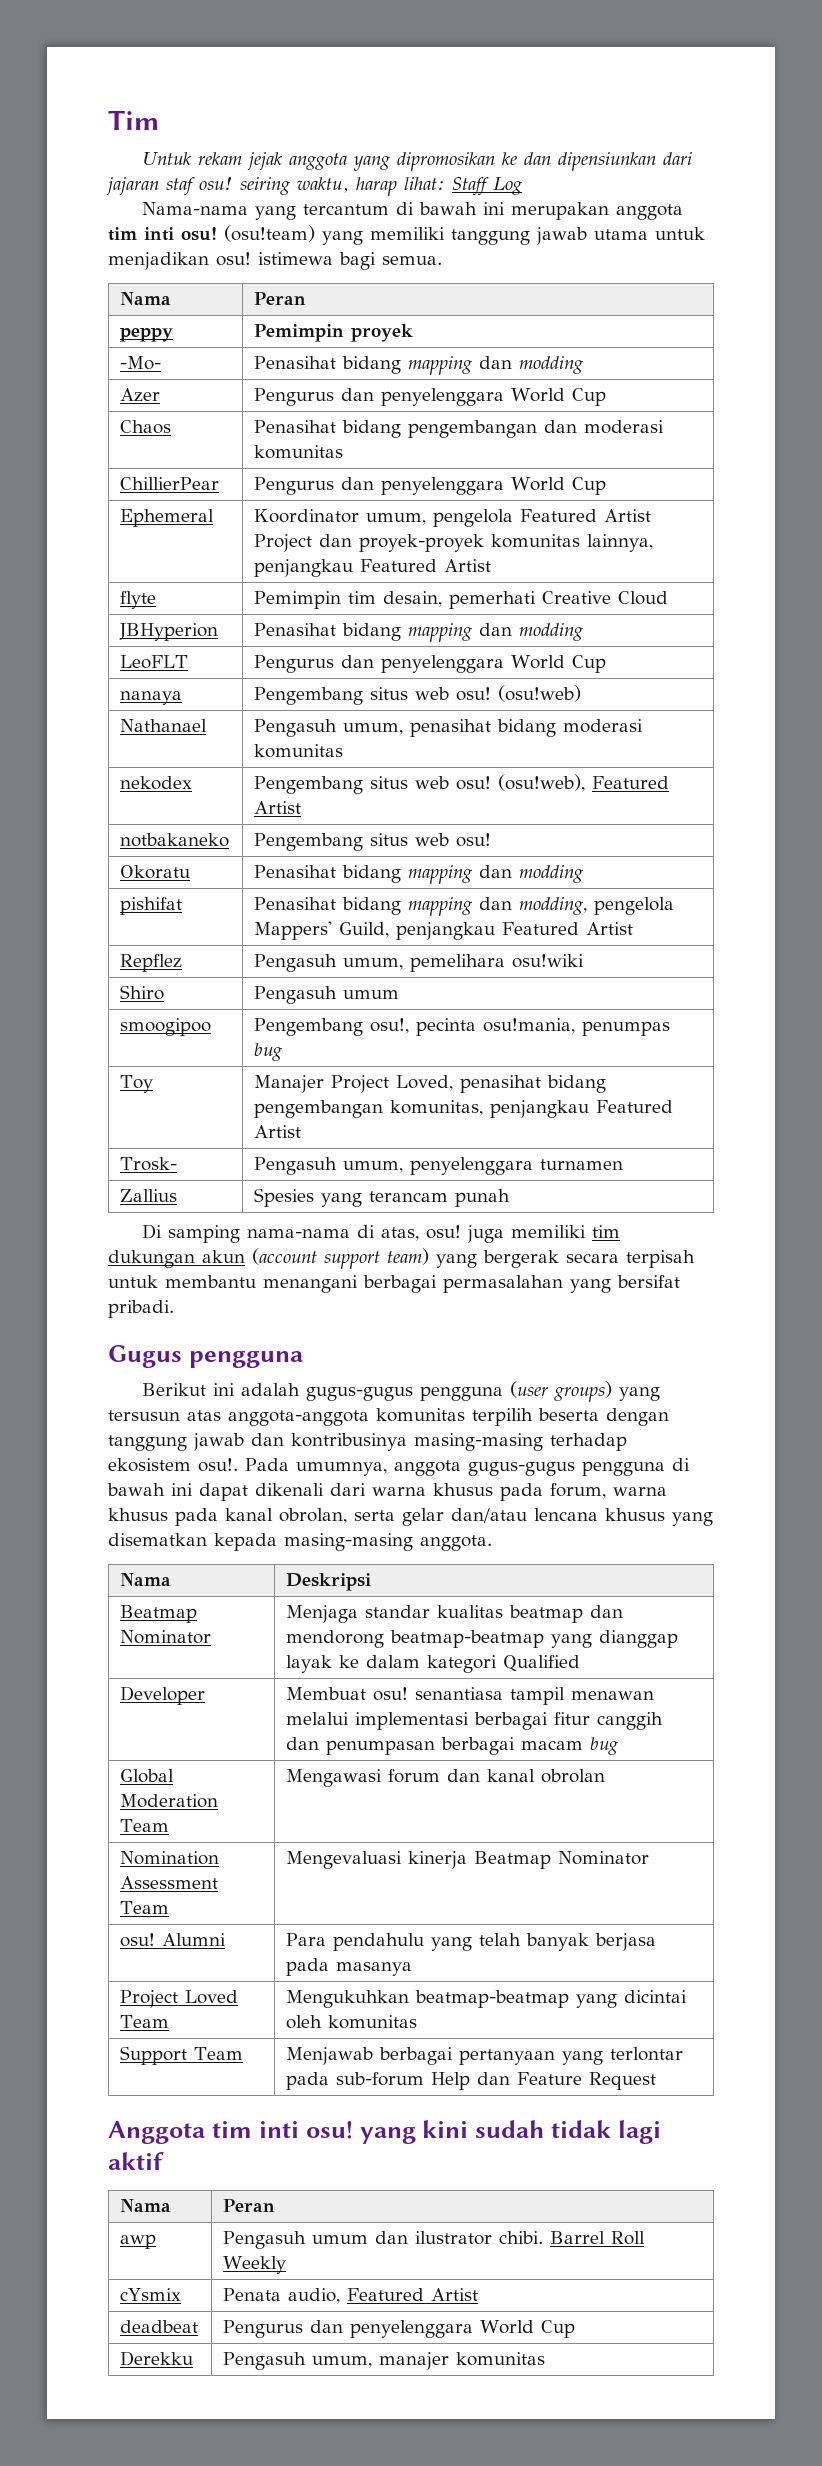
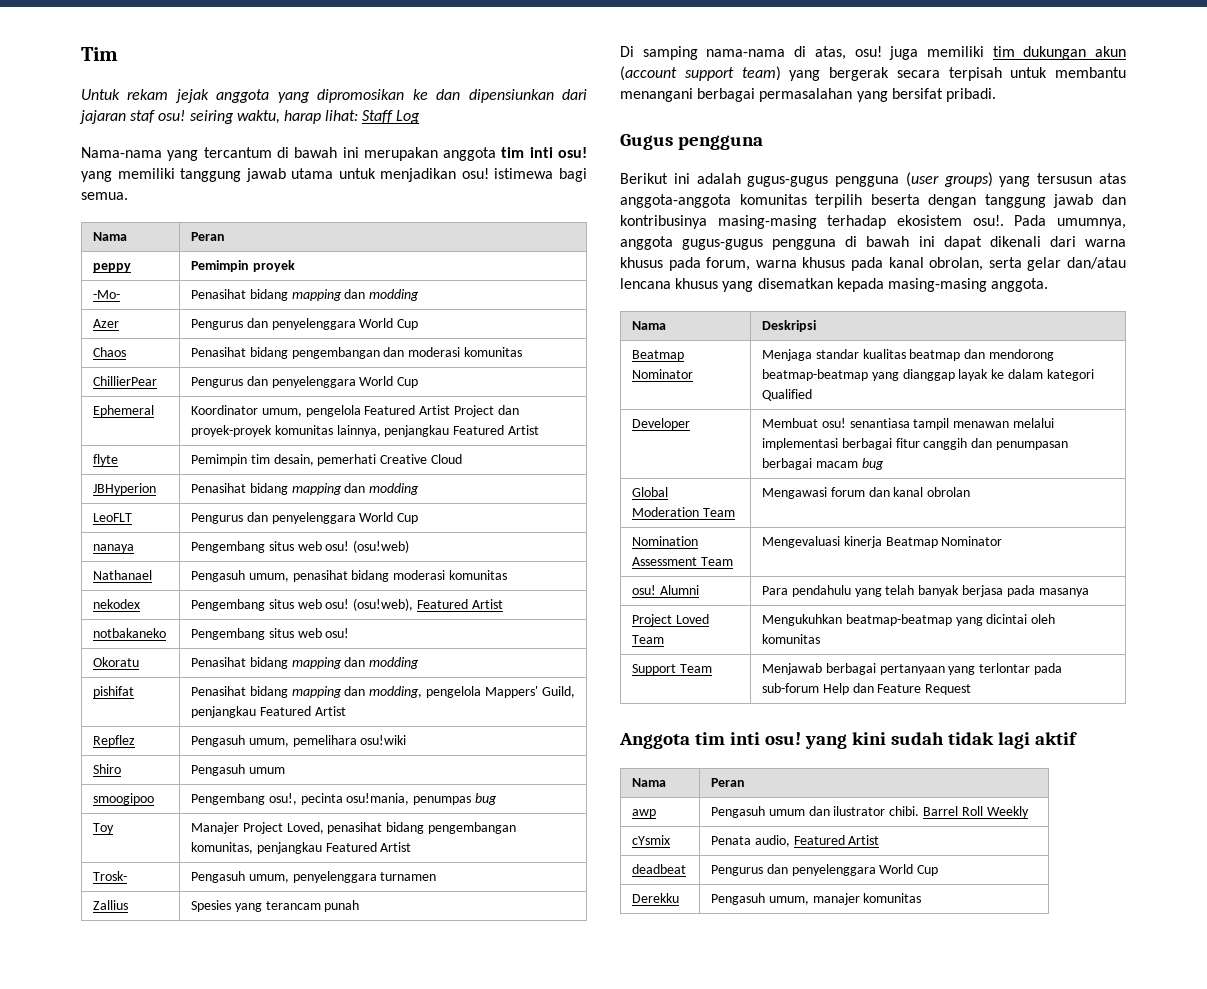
[224,225,315,242] (osu!team) -> (588, 152) none

